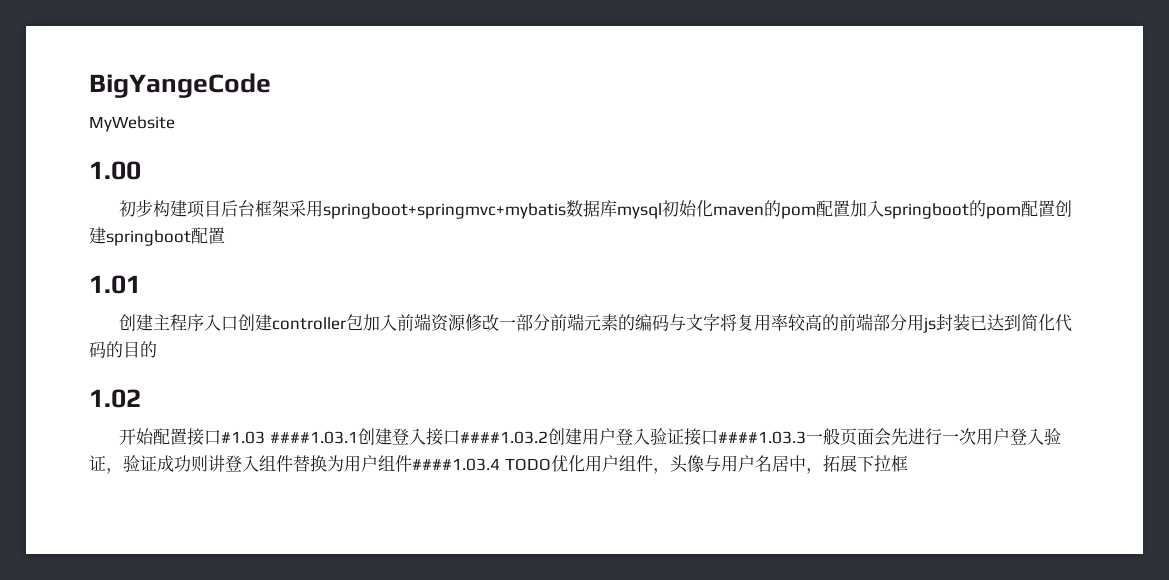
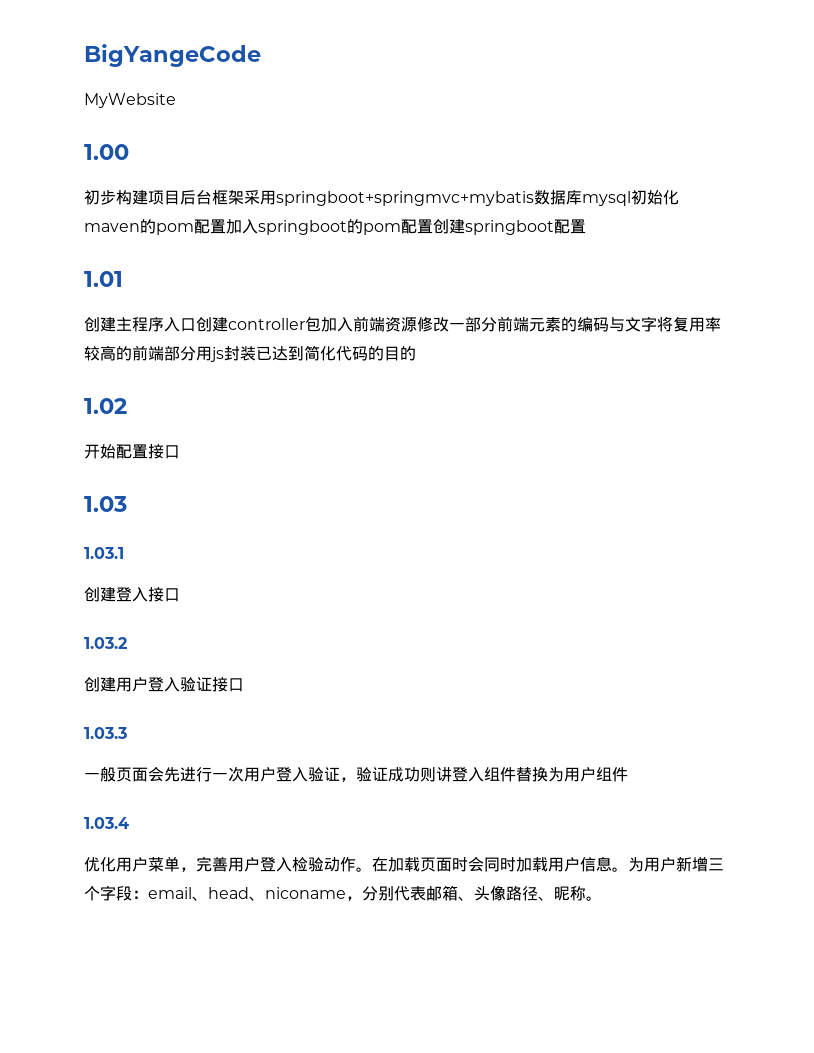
[221,431,358,444] #1.03 ####1.03.1 -> [84,496,127,512] [84,547,124,559] // 1.03 // 1.03.1 //
[459,431,548,444] ####1.03.2 -> [84,637,127,649] // 1.03.2 //
[717,431,806,444] ####1.03.3 -> [84,727,127,739] // 1.03.3 //
[412,455,908,474] ####1.03.4 TODO优化用户组件，头像与用户名居中，拓展下拉框 -> [84,817,129,829] [84,856,724,872] [84,885,602,901] // 1.03.4 // 优化用户菜单，完善用户登入检验动作。在加载页面时会同时加载用户信息。为用户新增三个字段：email、head、niconame，分别代表邮箱、头像路径、昵称。

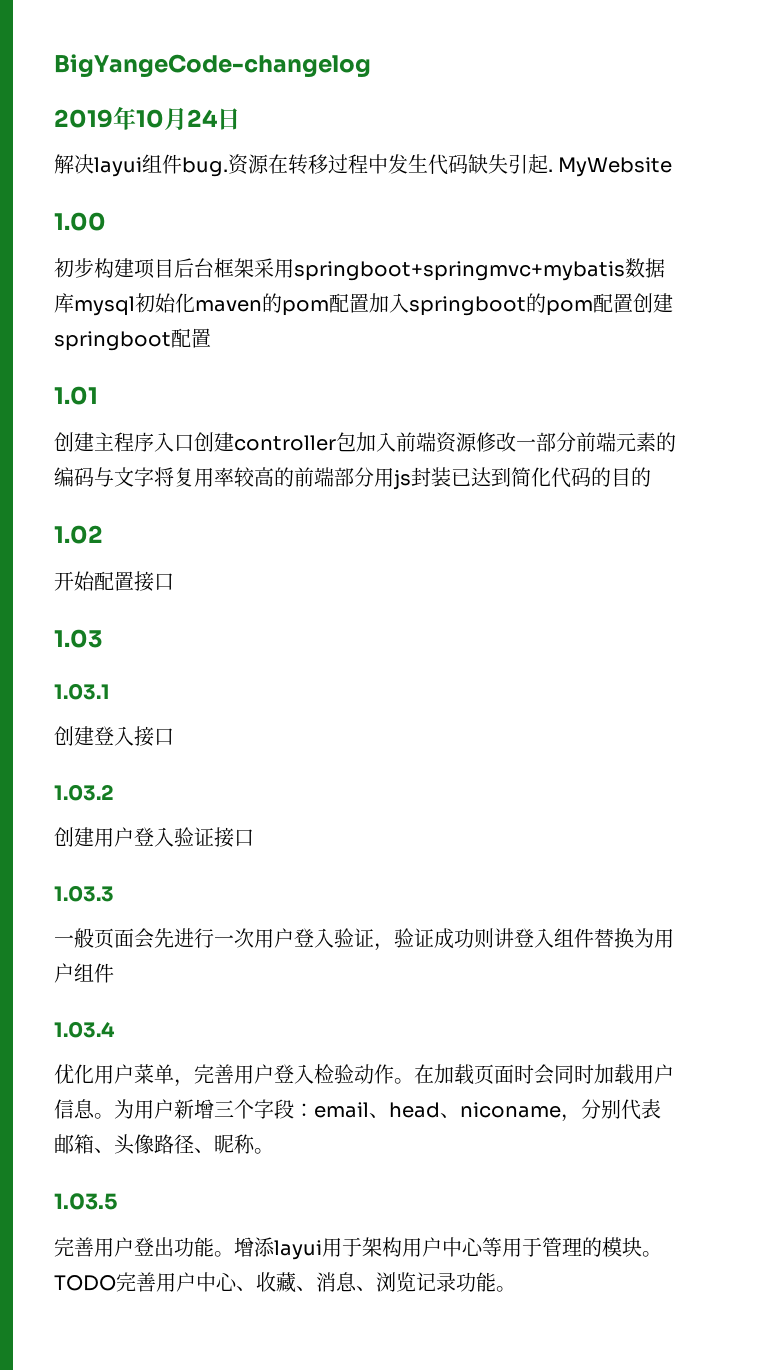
[84,44,261,67] BigYangeCode // -> [54,54,371,78] [54,106,240,131] [54,154,553,177] BigYangeCode-changelog // 2019年10月24日 // 解决layui组件bug.资源在转移过程中发生代码缺失引起.
(602, 898) none -> [54,1193,118,1210] [54,1237,662,1260] [54,1272,516,1293] // 1.03.5 // 完善用户登出功能。增添layui用于架构用户中心等用于管理的模块。TODO完善用户中心、收藏、消息、浏览记录功能。

